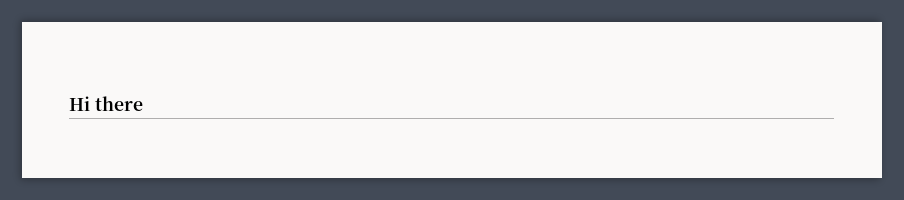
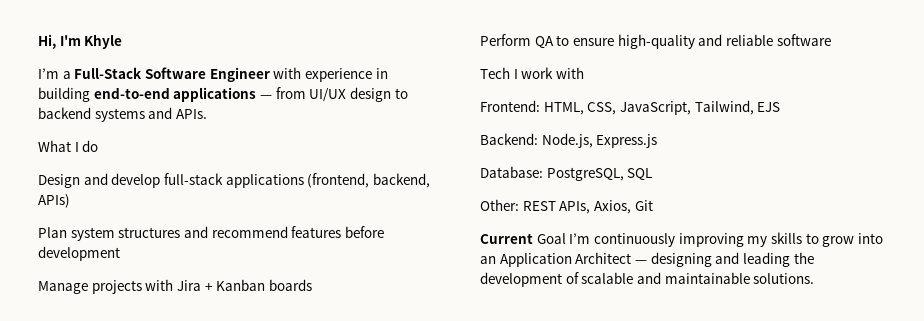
[69,96,143,111] Hi there -> [38,34,123,49] [38,67,388,82] [38,87,408,102] [38,107,207,122] [38,140,99,152] [38,173,430,188] [38,194,70,208] [38,226,384,241] [38,246,120,261] [38,279,312,294] [480,34,831,49] [480,67,584,79] [480,100,781,115] [480,133,658,148] [480,166,653,181] [480,199,653,214] [480,232,883,247] [480,252,814,267] [480,272,815,287] Hi, I'm Khyle // I’m a Full-Stack Software Engineer with experience in building end-to-end applications — from UI/UX design to backend systems and APIs. // What I do // Design and develop full-stack applications (frontend, backend, APIs) // Plan system structures and recommend features before development // Manage projects with Jira + Kanban boards // Perform QA to ensure high-quality and reliable software // Tech I work with // Frontend: HTML, CSS, JavaScript, Tailwind, EJS // Backend: Node.js, Express.js // Database: PostgreSQL, SQL // Other: REST APIs, Axios, Git // Current Goal I’m continuously improving my skills to grow into an Application Architect — designing and leading the development of scalable and maintainable solutions.

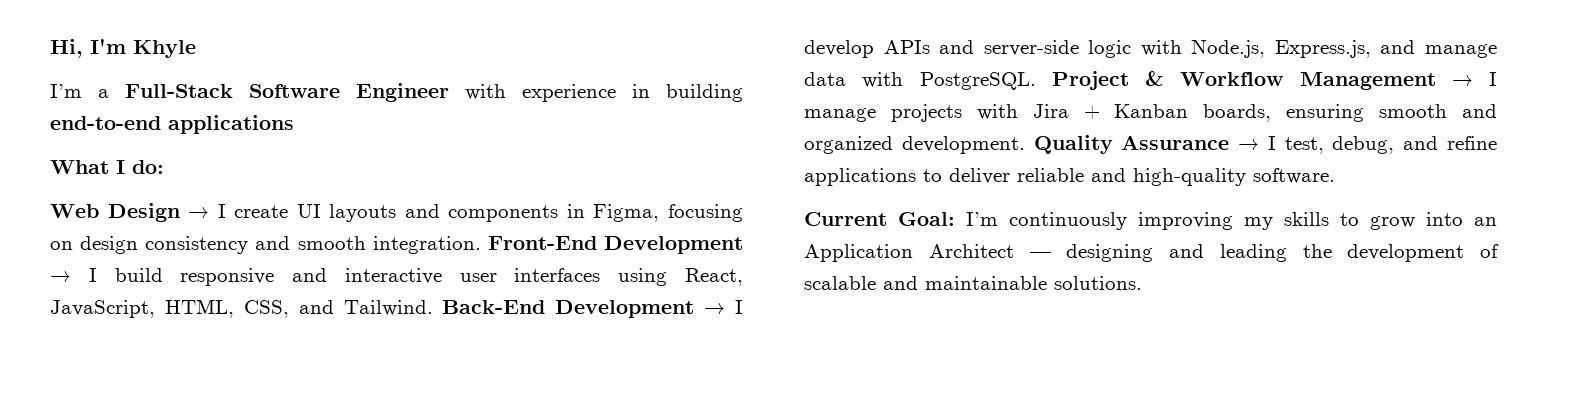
[259,87,408,102] [38,107,207,122] [38,140,99,152] [38,173,430,188] [38,194,70,208] [38,226,384,241] [38,246,120,261] [38,281,88,294] — from UI/UX design to backend systems and APIs. // What I do // Design and develop full-stack applications (frontend, backend, APIs) // Plan system structures and recommend features before development // Manage -> [50,160,164,174] [50,203,743,222] [50,236,743,254] [50,268,743,286] [50,299,743,318] [804,39,1497,58] [804,71,1497,90] [804,108,876,122] // What I do: // Web Design → I create UI layouts and components in Figma, focusing on design consistency and smooth integration. Front-End Development → I build responsive and interactive user interfaces using React, JavaScript, HTML, CSS, and Tailwind. Back-End Development → I develop APIs and server-side logic with Node.js, Express.js, and manage data with PostgreSQL. Project & Workflow Management → I manage
[268,279,312,291] [480,34,831,49] [480,67,584,79] [480,100,781,115] [480,133,658,148] [480,166,653,181] [480,199,653,214] boards // Perform QA to ensure high-quality and reliable software // Tech I work with // Frontend: HTML, CSS, JavaScript, Tailwind, EJS // Backend: Node.js, Express.js // Database: PostgreSQL, SQL // Other: REST APIs, Axios, Git -> [1203,104,1497,122] [804,135,1497,154] [804,168,1335,186] boards, ensuring smooth and organized development. Quality Assurance → I test, debug, and refine applications to deliver reliable and high-quality software.
[536,233,566,244] Goal -> [898,212,955,226] Goal:

